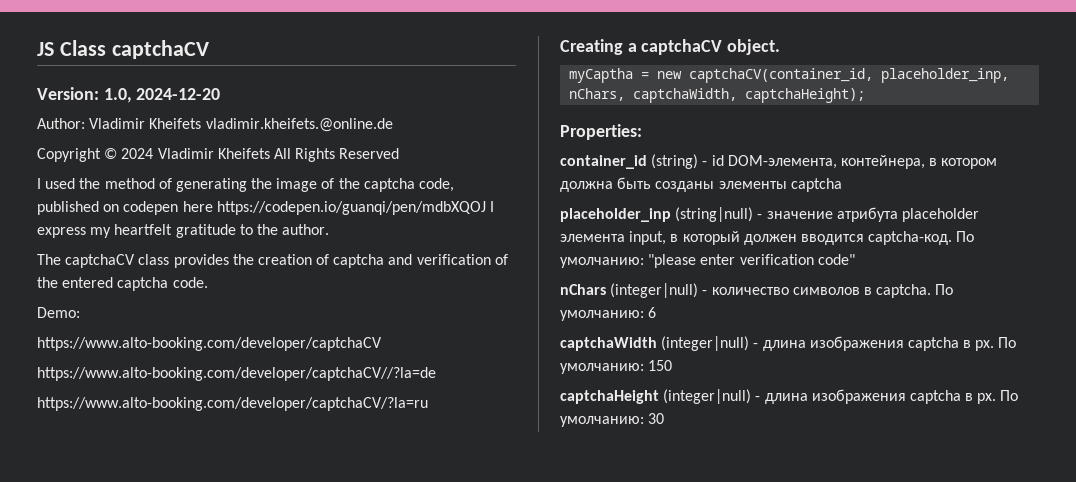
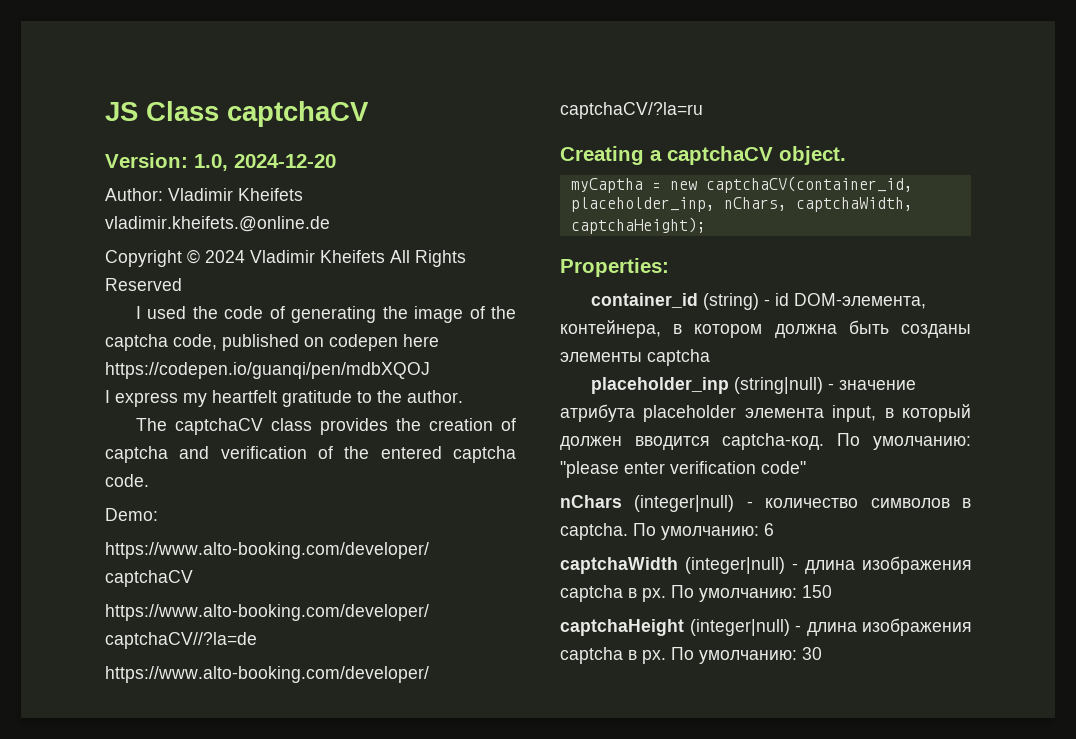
[104,178,155,189] method -> [224,306,264,319] code
(486, 208) none -> (430, 370) //

